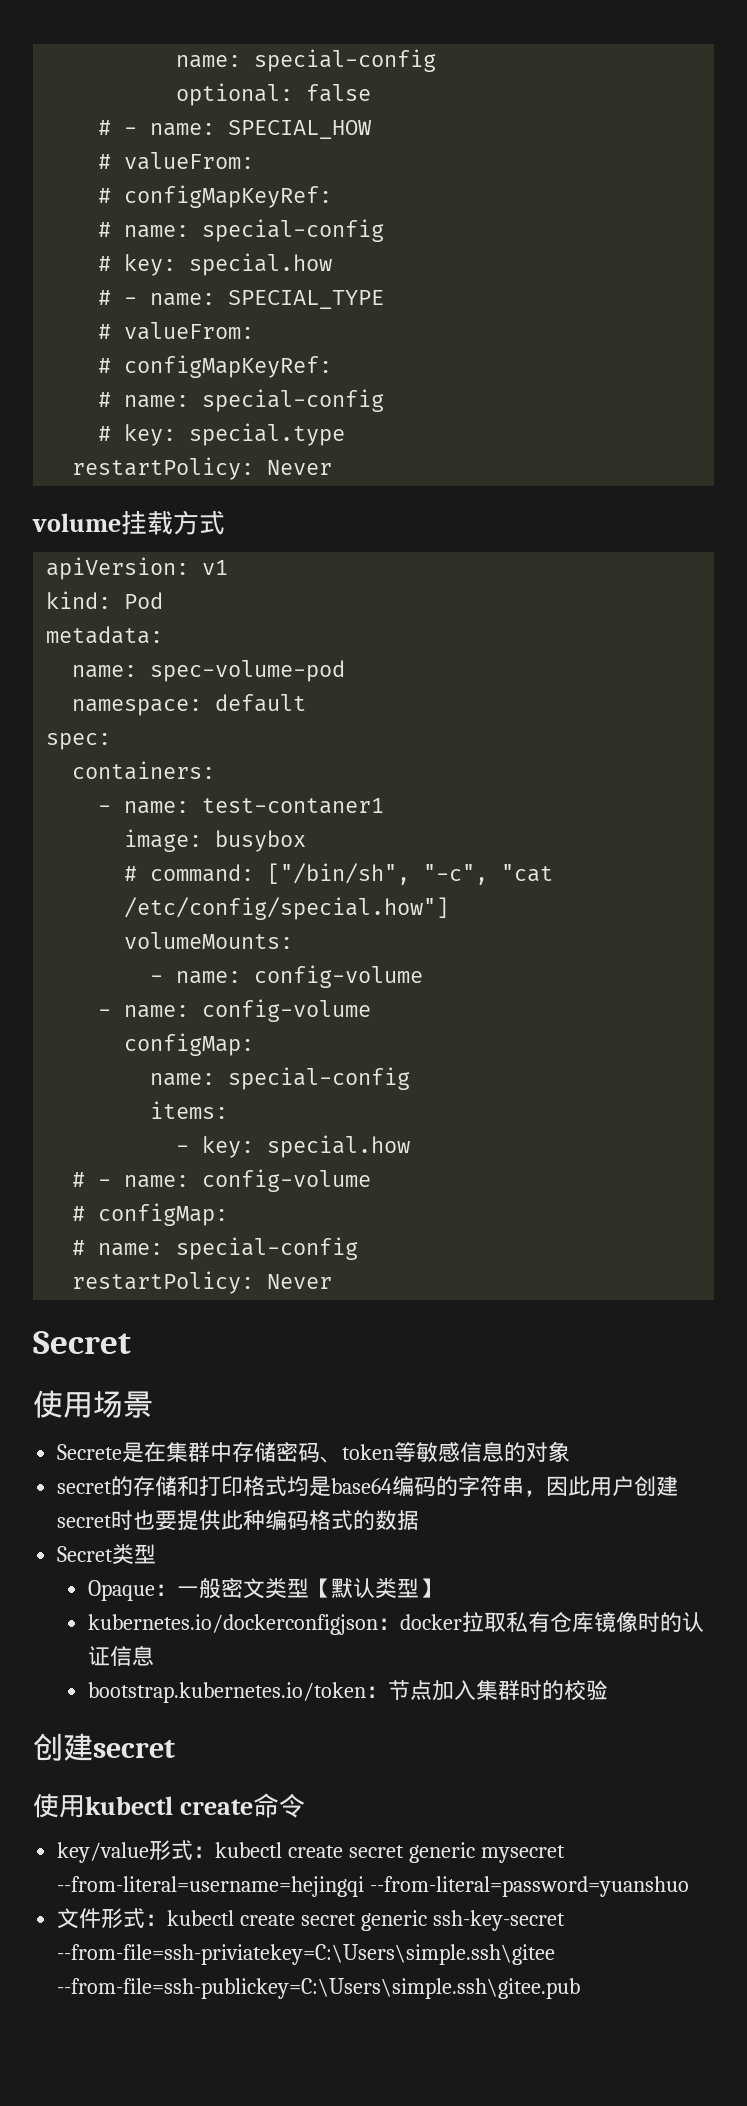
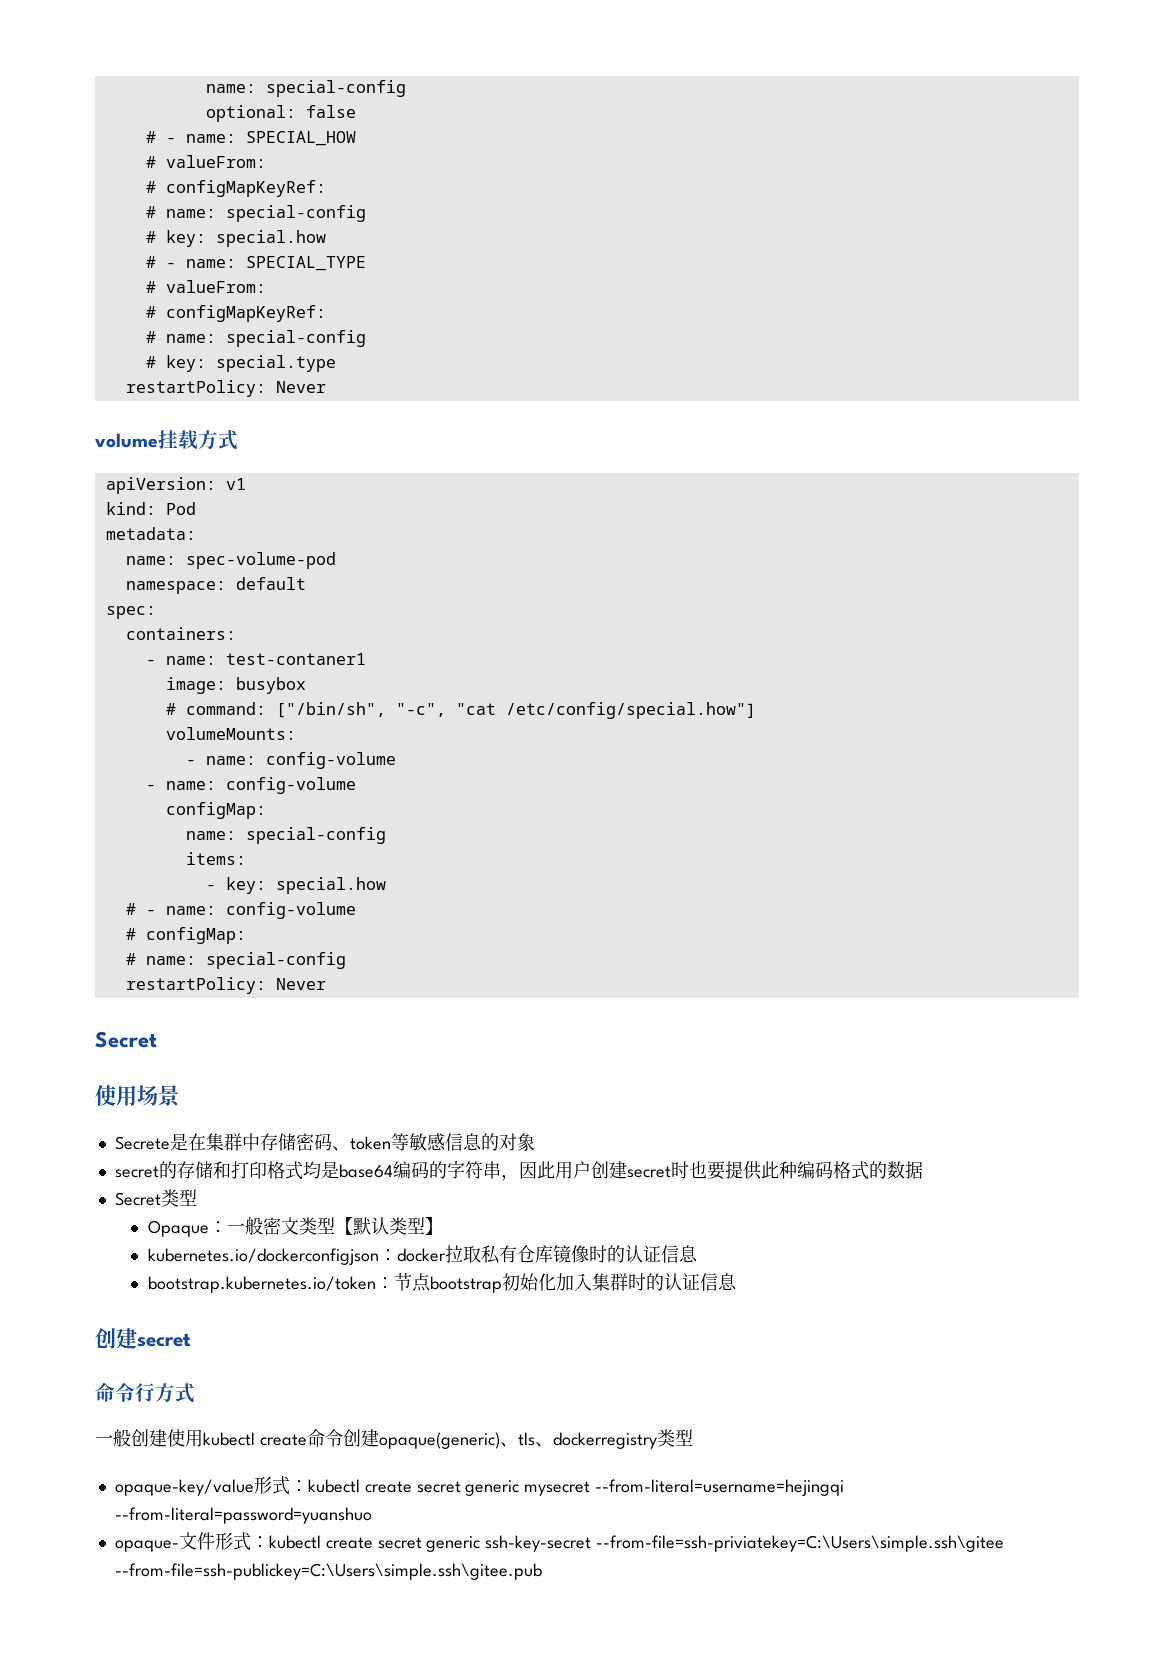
(432, 1690) none -> [429,1273,556,1293] bootstrap初始化
[563,1680,608,1701] 校验 -> [663,1273,737,1291] 认证信息
(175, 1749) none -> [95,1383,195,1403] [95,1429,167,1447] 命令行方式 // 一般创建
[57,1842,150,1863] // key/value -> [342,1429,693,1449] [114,1479,254,1496] 创建opaque(generic)、tls、dockerregistry类型 // opaque-key/value
(690, 1886) none -> [114,1540,179,1552] opaque-

